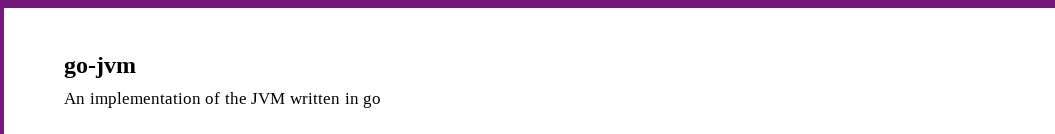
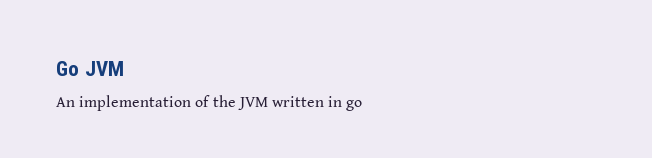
[64,57,136,78] go-jvm -> [56,61,124,76] Go JVM

